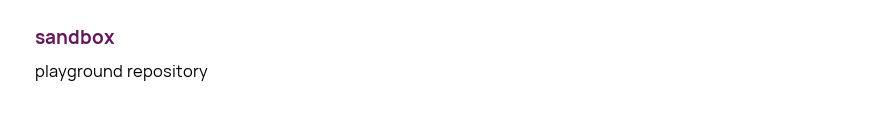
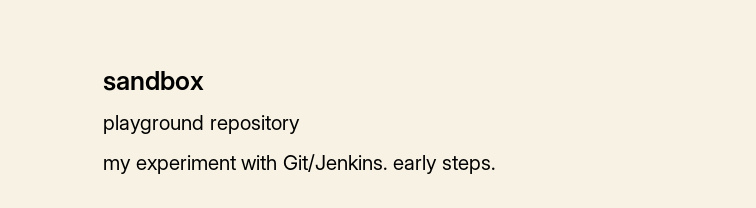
(209, 73) none -> [103,154,496,174] // my experiment with Git/Jenkins. early steps.

